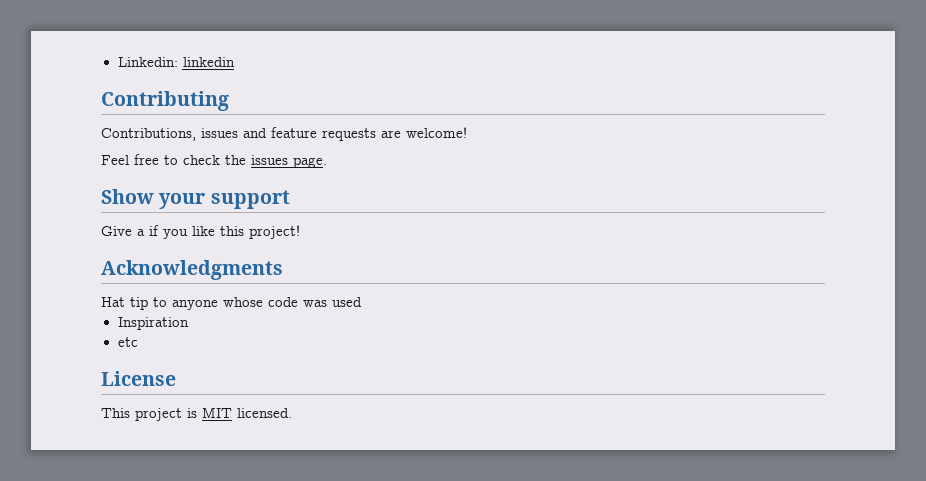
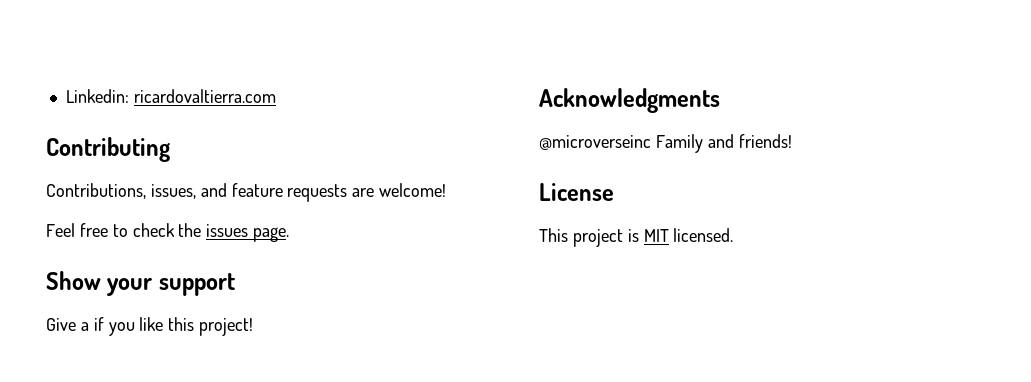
[182,57,235,67] linkedin -> [133,89,276,103] ricardovaltierra.com
[201,128,238,138] issues -> [150,184,196,199] issues,
[101,297,362,310] [117,317,189,330] [117,337,138,347] Hat tip to anyone whose code was used // Inspiration // etc -> [539,134,792,153] @microverseinc Family and friends!

